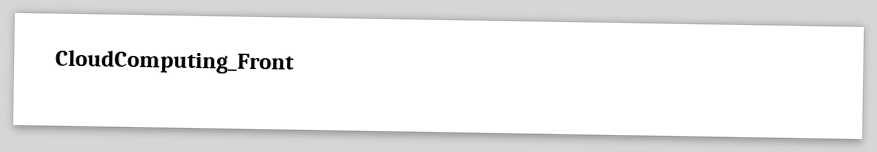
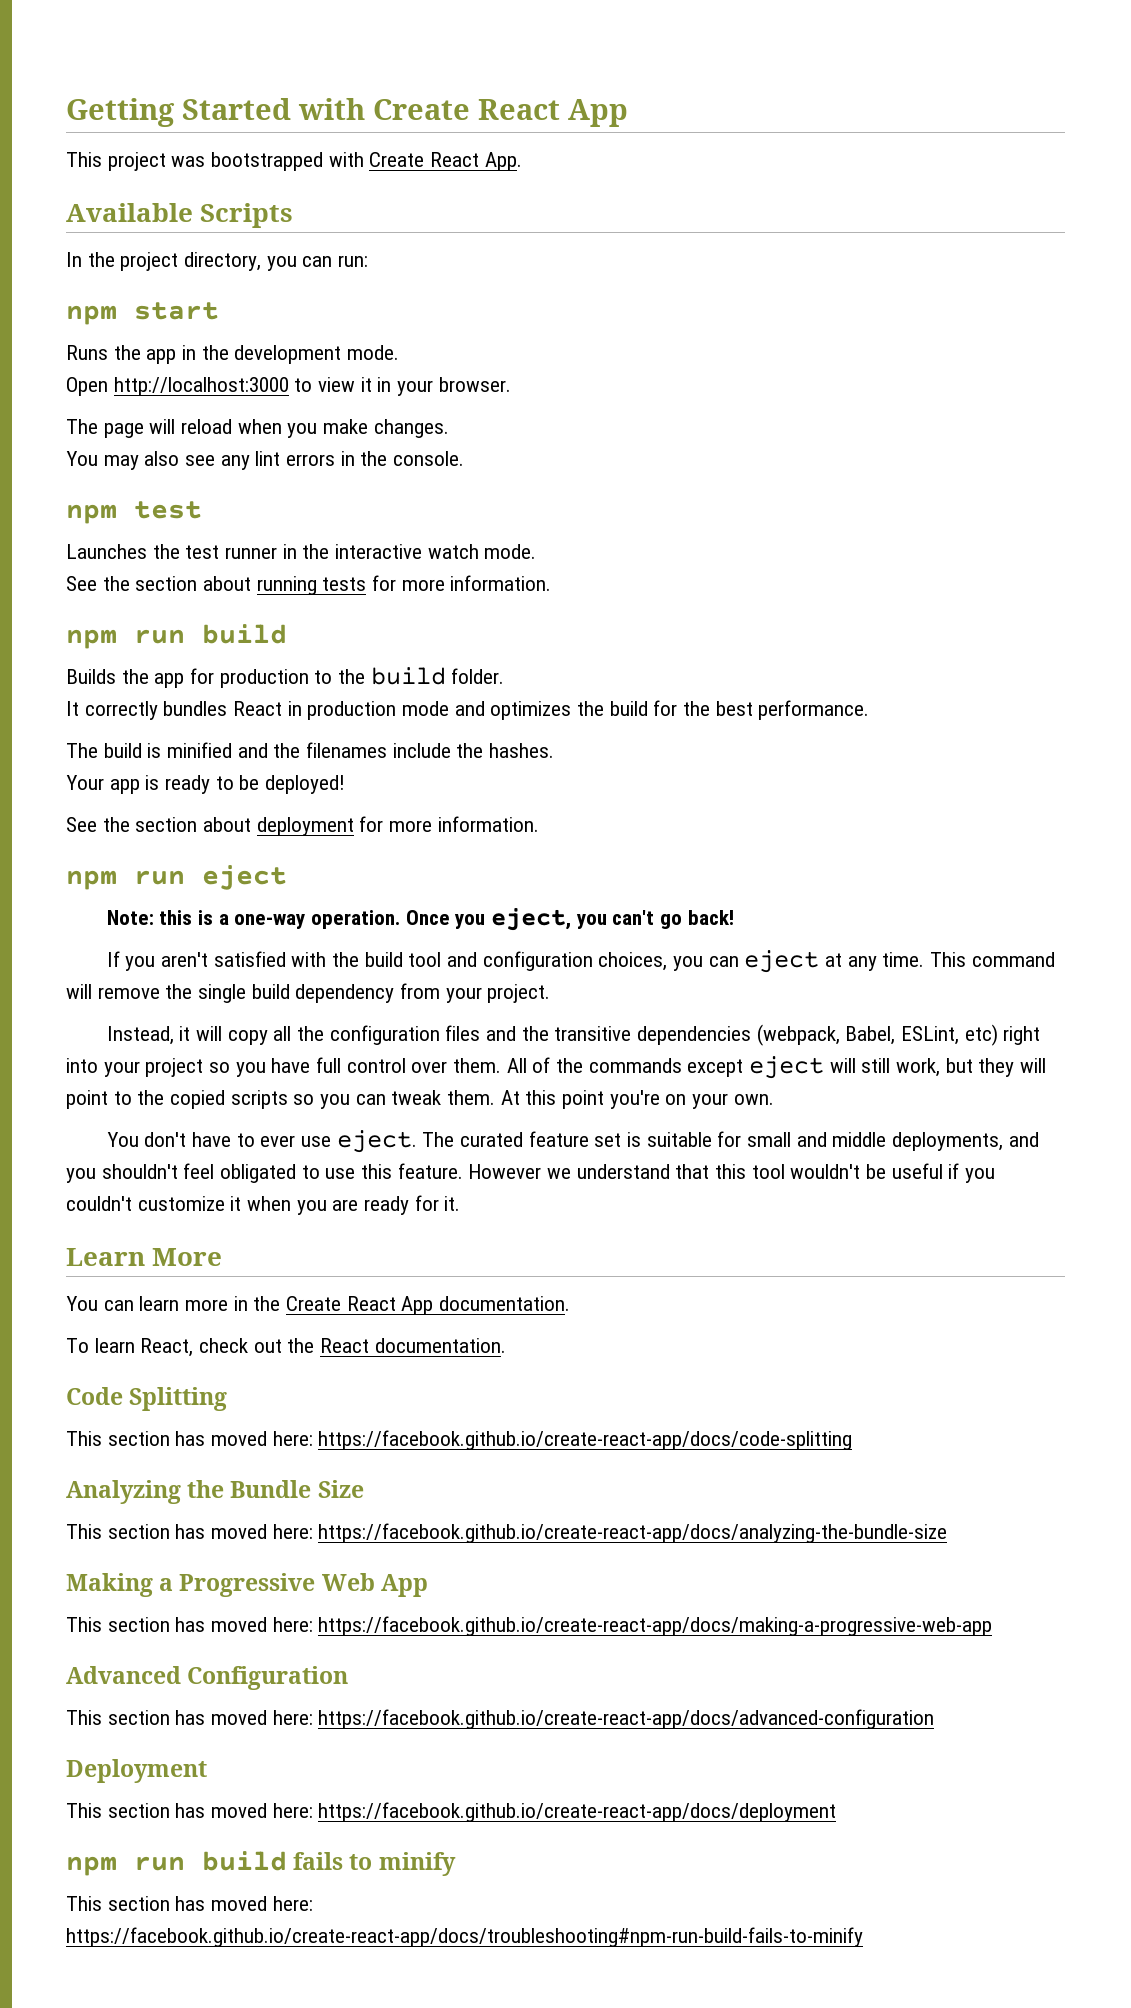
[55,49,295,75] CloudComputing_Front -> [66,98,628,127] [66,152,522,171] [66,203,294,228] [66,252,369,271] [66,302,219,325] [66,345,400,364] [66,377,511,396] [66,419,449,438] [66,451,465,470] [66,501,202,524] [66,544,537,559] [66,575,552,595] [66,624,287,649] [66,667,505,688] [66,700,870,720] [66,742,555,758] [66,775,346,794] [66,816,539,836] [66,865,287,890] [106,908,734,931] [106,950,1055,973] [66,983,551,1003] [106,1024,1041,1046] [66,1056,1047,1079] [66,1090,774,1109] [106,1130,1039,1153] [66,1163,996,1183] [66,1195,461,1215] [66,1248,223,1266] [66,1296,571,1315] [66,1338,506,1357] [66,1387,228,1411] [66,1430,853,1450] [66,1480,364,1504] [66,1523,948,1543] [66,1573,428,1597] [66,1616,993,1636] [66,1666,349,1690] [66,1709,935,1729] [66,1759,207,1783] [66,1802,837,1822] [66,1851,456,1876] [66,1896,313,1911] [66,1927,863,1947] Getting Started with Create React App // This project was bootstrapped with Create React App. // Available Scripts // In the project directory, you can run: // npm start // Runs the app in the development mode. // Open http://localhost:3000 to view it in your browser. // The page will reload when you make changes. // You may also see any lint errors in the console. // npm test // Launches the test runner in the interactive watch mode. // See the section about running tests for more information. // npm run build // Builds the app for production to the build folder. // It correctly bundles React in production mode and optimizes the build for the best performance. // The build is minified and the filenames include the hashes. // Your app is ready to be deployed! // See the section about deployment for more information. // npm run eject // Note: this is a one-way operation. Once you eject, you can't go back! // If you aren't satisfied with the build tool and configuration choices, you can eject at any time. This command will remove the single build dependency from your project. // Instead, it will copy all the configuration files and the transitive dependencies (webpack, Babel, ESLint, etc) right into your project so you have full control over them. All of the commands except eject will still work, but they will point to the copied scripts so you can tweak them. At this point you're on your own. // You don't have to ever use eject. The curated feature set is suitable for small and middle deployments, and you shouldn't feel obligated to use this feature. However we understand that this tool wouldn't be useful if you couldn't customize it when you are ready for it. // Learn More // You can learn more in the Create React App documentation. // To learn React, check out the React documentation. // Code Splitting // This section has moved here: https://facebook.github.io/create-react-app/docs/code-splitting // Analyzing the Bundle Size // This section has moved here: https://facebook.github.io/create-react-app/docs/analyzing-the-bundle-size // Making a Progressive Web App // This section has moved here: https://facebook.github.io/create-react-app/docs/making-a-progressive-web-app // Advanced Configuration // This section has moved here: https://facebook.github.io/create-react-app/docs/advanced-configuration // Deployment // This section has moved here: https://facebook.github.io/create-react-app/docs/deployment // npm run build fails to minify // This section has moved here: https://facebook.github.io/create-react-app/docs/troubleshooting#npm-run-build-fails-to-minify

